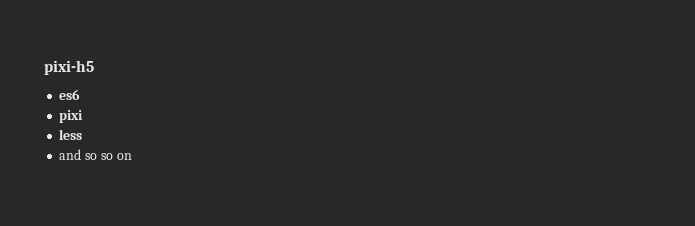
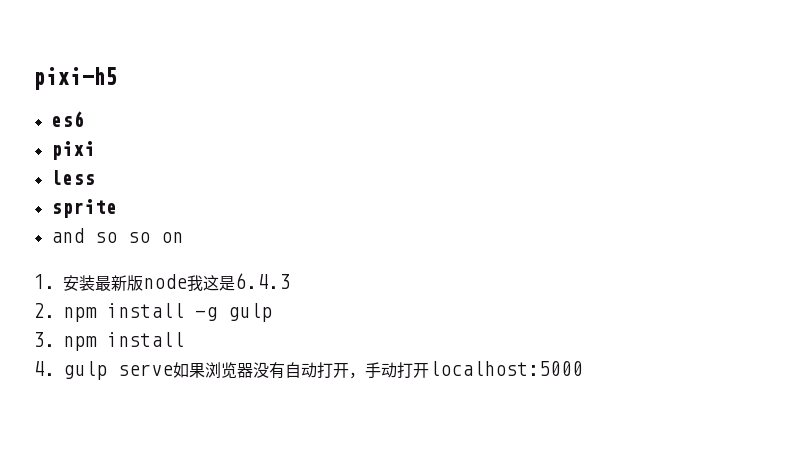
(83, 134) none -> [50,199,117,218] // sprite
(132, 156) none -> [33,273,290,291] [33,303,272,322] [33,332,184,351] [33,361,583,380] // 1.安装最新版node我这是6.4.3 // 2. npm install -g gulp // 3. npm install // 4. gulp serve如果浏览器没有自动打开，手动打开localhost:5000

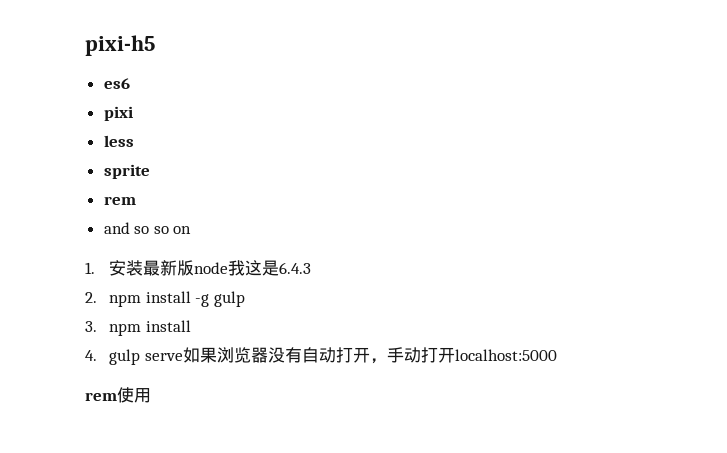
(117, 208) none -> [103,196,136,205] // rem
(583, 368) none -> [85,387,151,403] // rem使用

